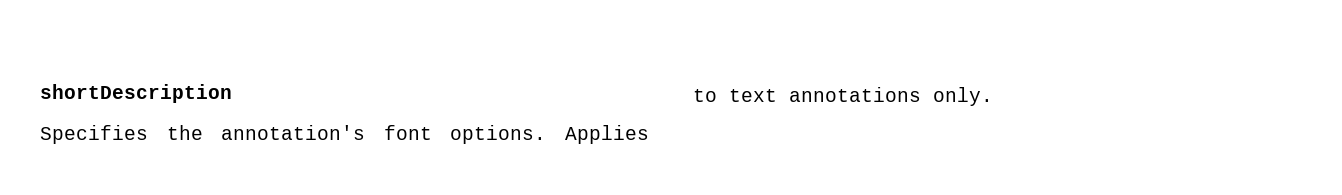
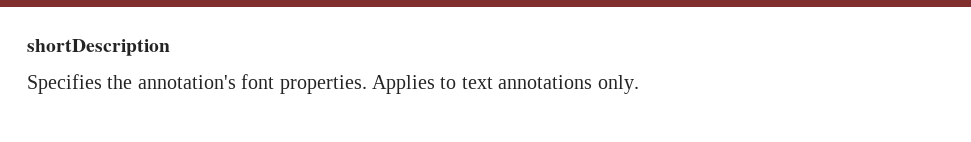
[450,125,547,144] options. -> [279,75,367,94] properties.

